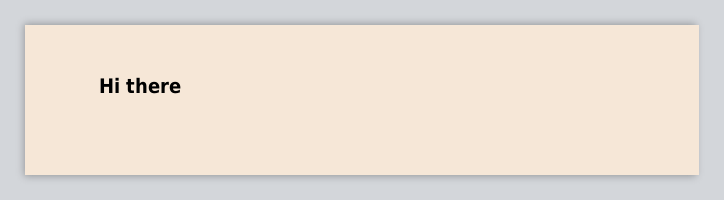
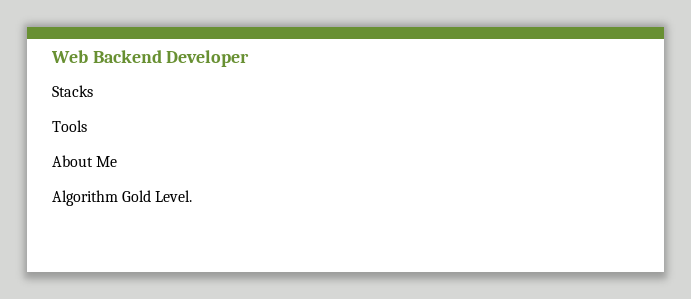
[99,77,181,94] Hi there -> [51,50,250,67] [52,85,93,97] [52,120,87,132] [52,155,118,167] [52,190,193,206] Web Backend Developer // Stacks // Tools // About Me // Algorithm Gold Level.

